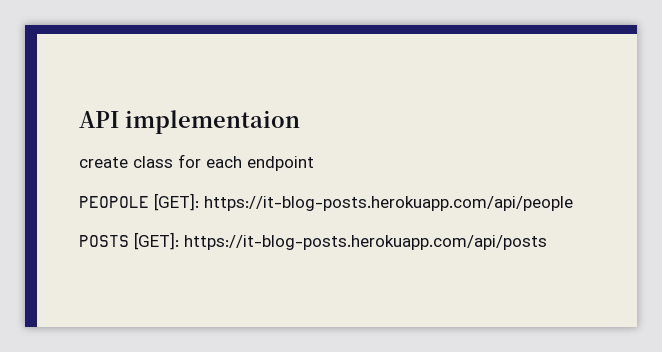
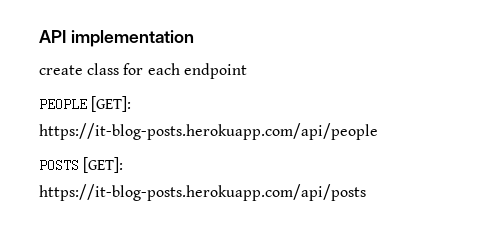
[125,110,300,134] implementaion -> [70,30,194,47] implementation
[79,196,149,208] PEOPOLE -> [39,98,87,111] PEOPLE

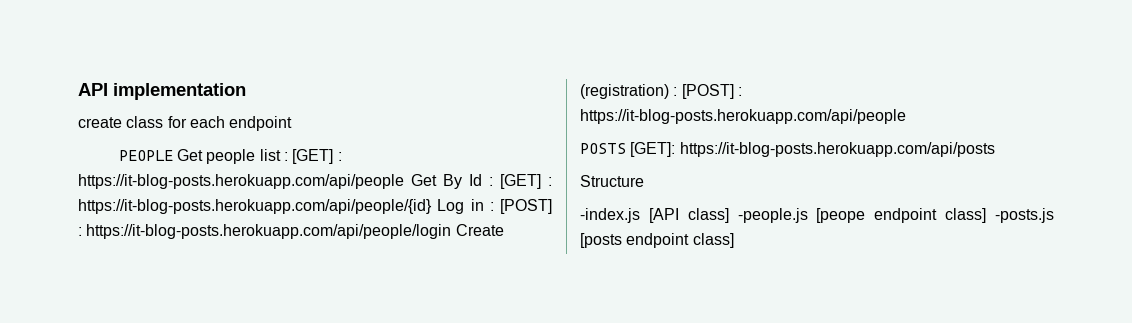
[91,96,132,112] [39,123,378,140] [39,157,124,173] [39,184,366,201] [GET]: https://it-blog-posts.herokuapp.com/api/people // POSTS [GET]: https://it-blog-posts.herokuapp.com/api/posts -> [177,149,342,164] [78,174,552,189] [78,199,552,214] [78,224,504,239] [580,84,742,99] [580,109,906,124] [580,142,995,157] [580,175,644,187] [580,208,1054,223] [580,233,734,248] Get people list : [GET] : https://it-blog-posts.herokuapp.com/api/people Get By Id : [GET] : https://it-blog-posts.herokuapp.com/api/people/{id} Log in : [POST] : https://it-blog-posts.herokuapp.com/api/people/login Create (registration) : [POST] : https://it-blog-posts.herokuapp.com/api/people // POSTS [GET]: https://it-blog-posts.herokuapp.com/api/posts // Structure // -index.js [API class] -people.js [peope endpoint class] -posts.js [posts endpoint class]

